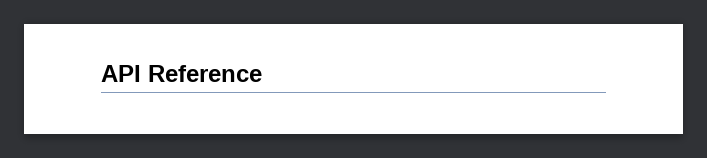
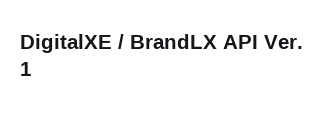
[101,65,262,82] API Reference -> [20,34,303,53] [20,62,31,76] DigitalXE / BrandLX API Ver. 1

